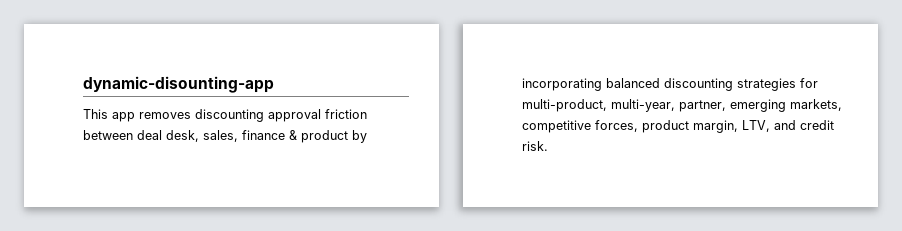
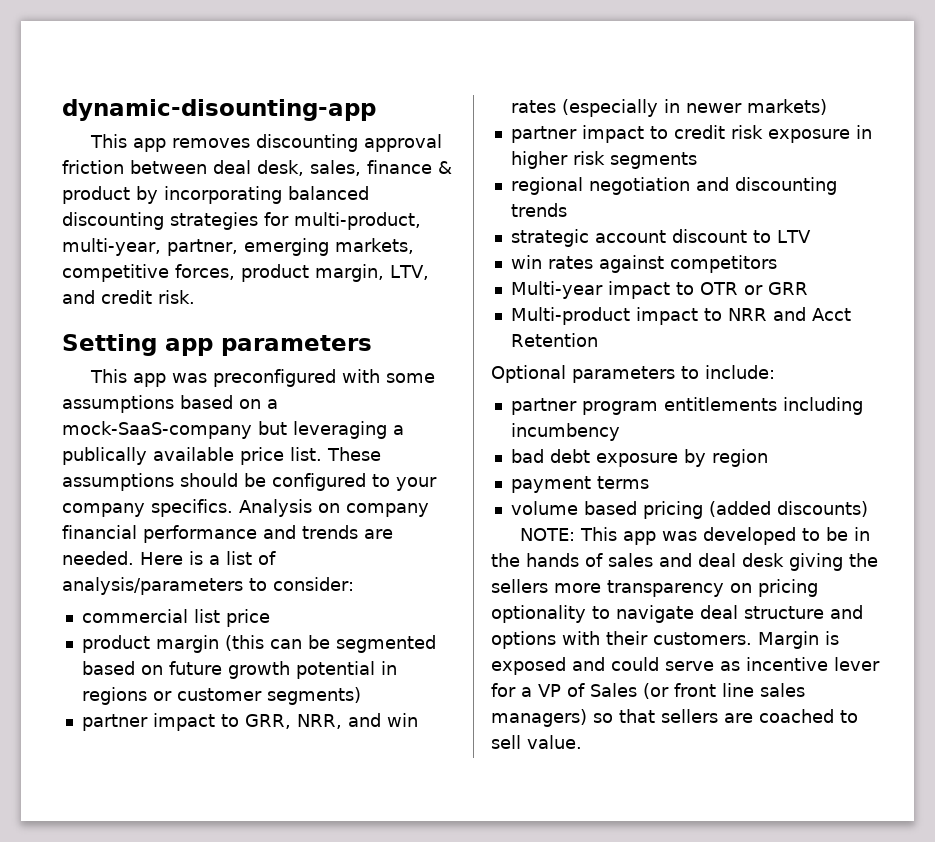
(548, 146) none -> [62,334,372,356] [90,369,436,387] [62,395,278,413] [62,421,404,439] [62,447,381,465] [62,473,437,491] [62,499,429,517] [62,525,393,543] [62,551,276,565] [62,577,354,595] [81,609,270,627] [81,635,436,653] [81,661,397,679] [81,687,361,705] [81,713,418,731] [510,99,827,117] [510,125,872,143] [510,151,697,169] [510,177,837,195] [510,203,567,217] [510,229,811,247] [510,255,777,273] [510,281,808,299] [510,307,851,325] [510,333,598,347] [491,365,775,383] [510,397,863,415] [510,423,620,441] [510,449,768,467] [510,476,649,493] [510,501,868,519] [520,527,871,545] [491,553,878,571] [491,579,818,597] [491,605,863,623] [491,631,839,649] [491,657,880,675] [491,683,805,699] [491,709,858,727] [491,735,582,749] // Setting app parameters // This app was preconfigured with some assumptions based on a mock-SaaS-company but leveraging a publically available price list. These assumptions should be configured to your company specifics. Analysis on company financial performance and trends are needed. Here is a list of analysis/parameters to consider: // commercial list price // product margin (this can be segmented based on future growth potential in regions or customer segments) // partner impact to GRR, NRR, and win rates (especially in newer markets) // partner impact to credit risk exposure in higher risk segments // regional negotiation and discounting trends // strategic account discount to LTV // win rates against competitors // Multi-year impact to OTR or GRR // Multi-product impact to NRR and Acct Retention // Optional parameters to include: // partner program entitlements including incumbency // bad debt exposure by region // payment terms // volume based pricing (added discounts) // NOTE: This app was developed to be in the hands of sales and deal desk giving the sellers more transparency on pricing optionality to navigate deal structure and options with their customers. Margin is exposed and could serve as incentive lever for a VP of Sales (or front line sales managers) so that sellers are coached to sell value.

